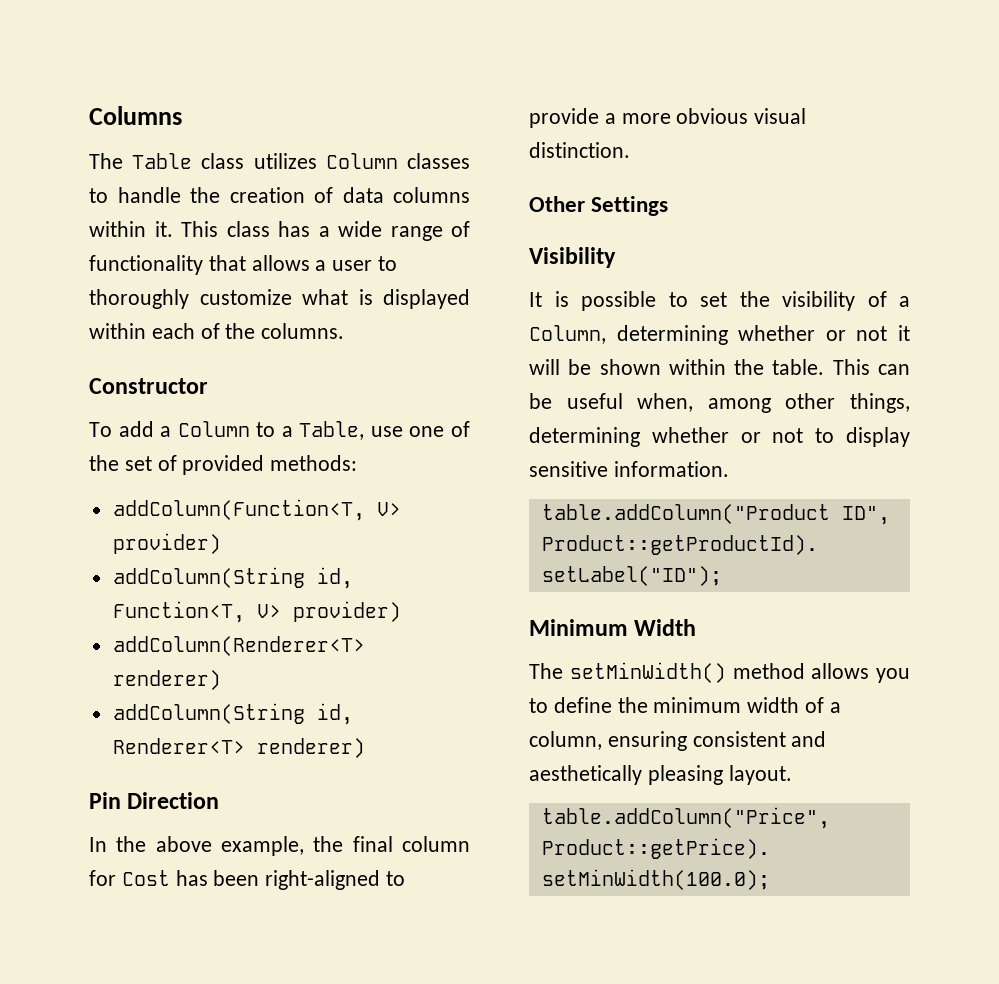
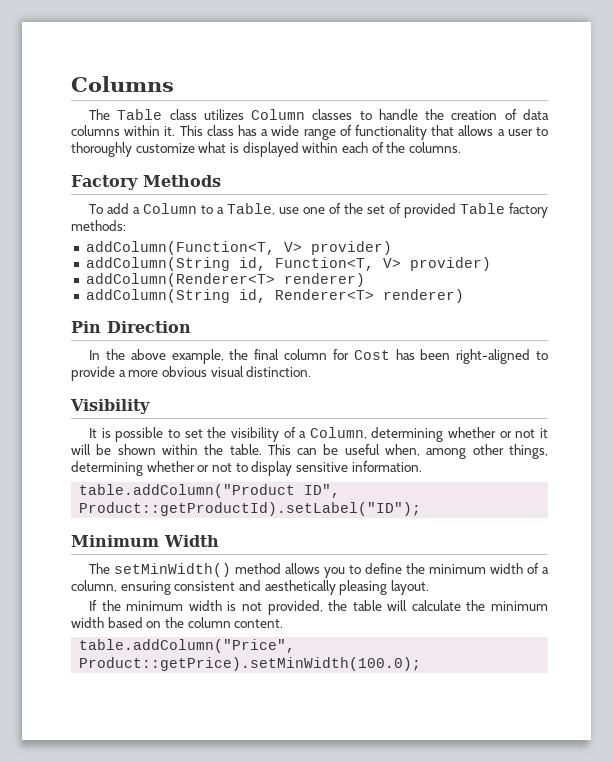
[89,378,208,394] Constructor -> [71,175,221,190] Factory Methods
(265, 465) none -> [459,203,549,218] Table factory
[529,196,669,216] // Other Settings -> (312, 371) none
(792, 775) none -> [88,600,548,615] [71,617,284,628] // If the minimum width is not provided, the table will calculate the minimum width based on the column content.

